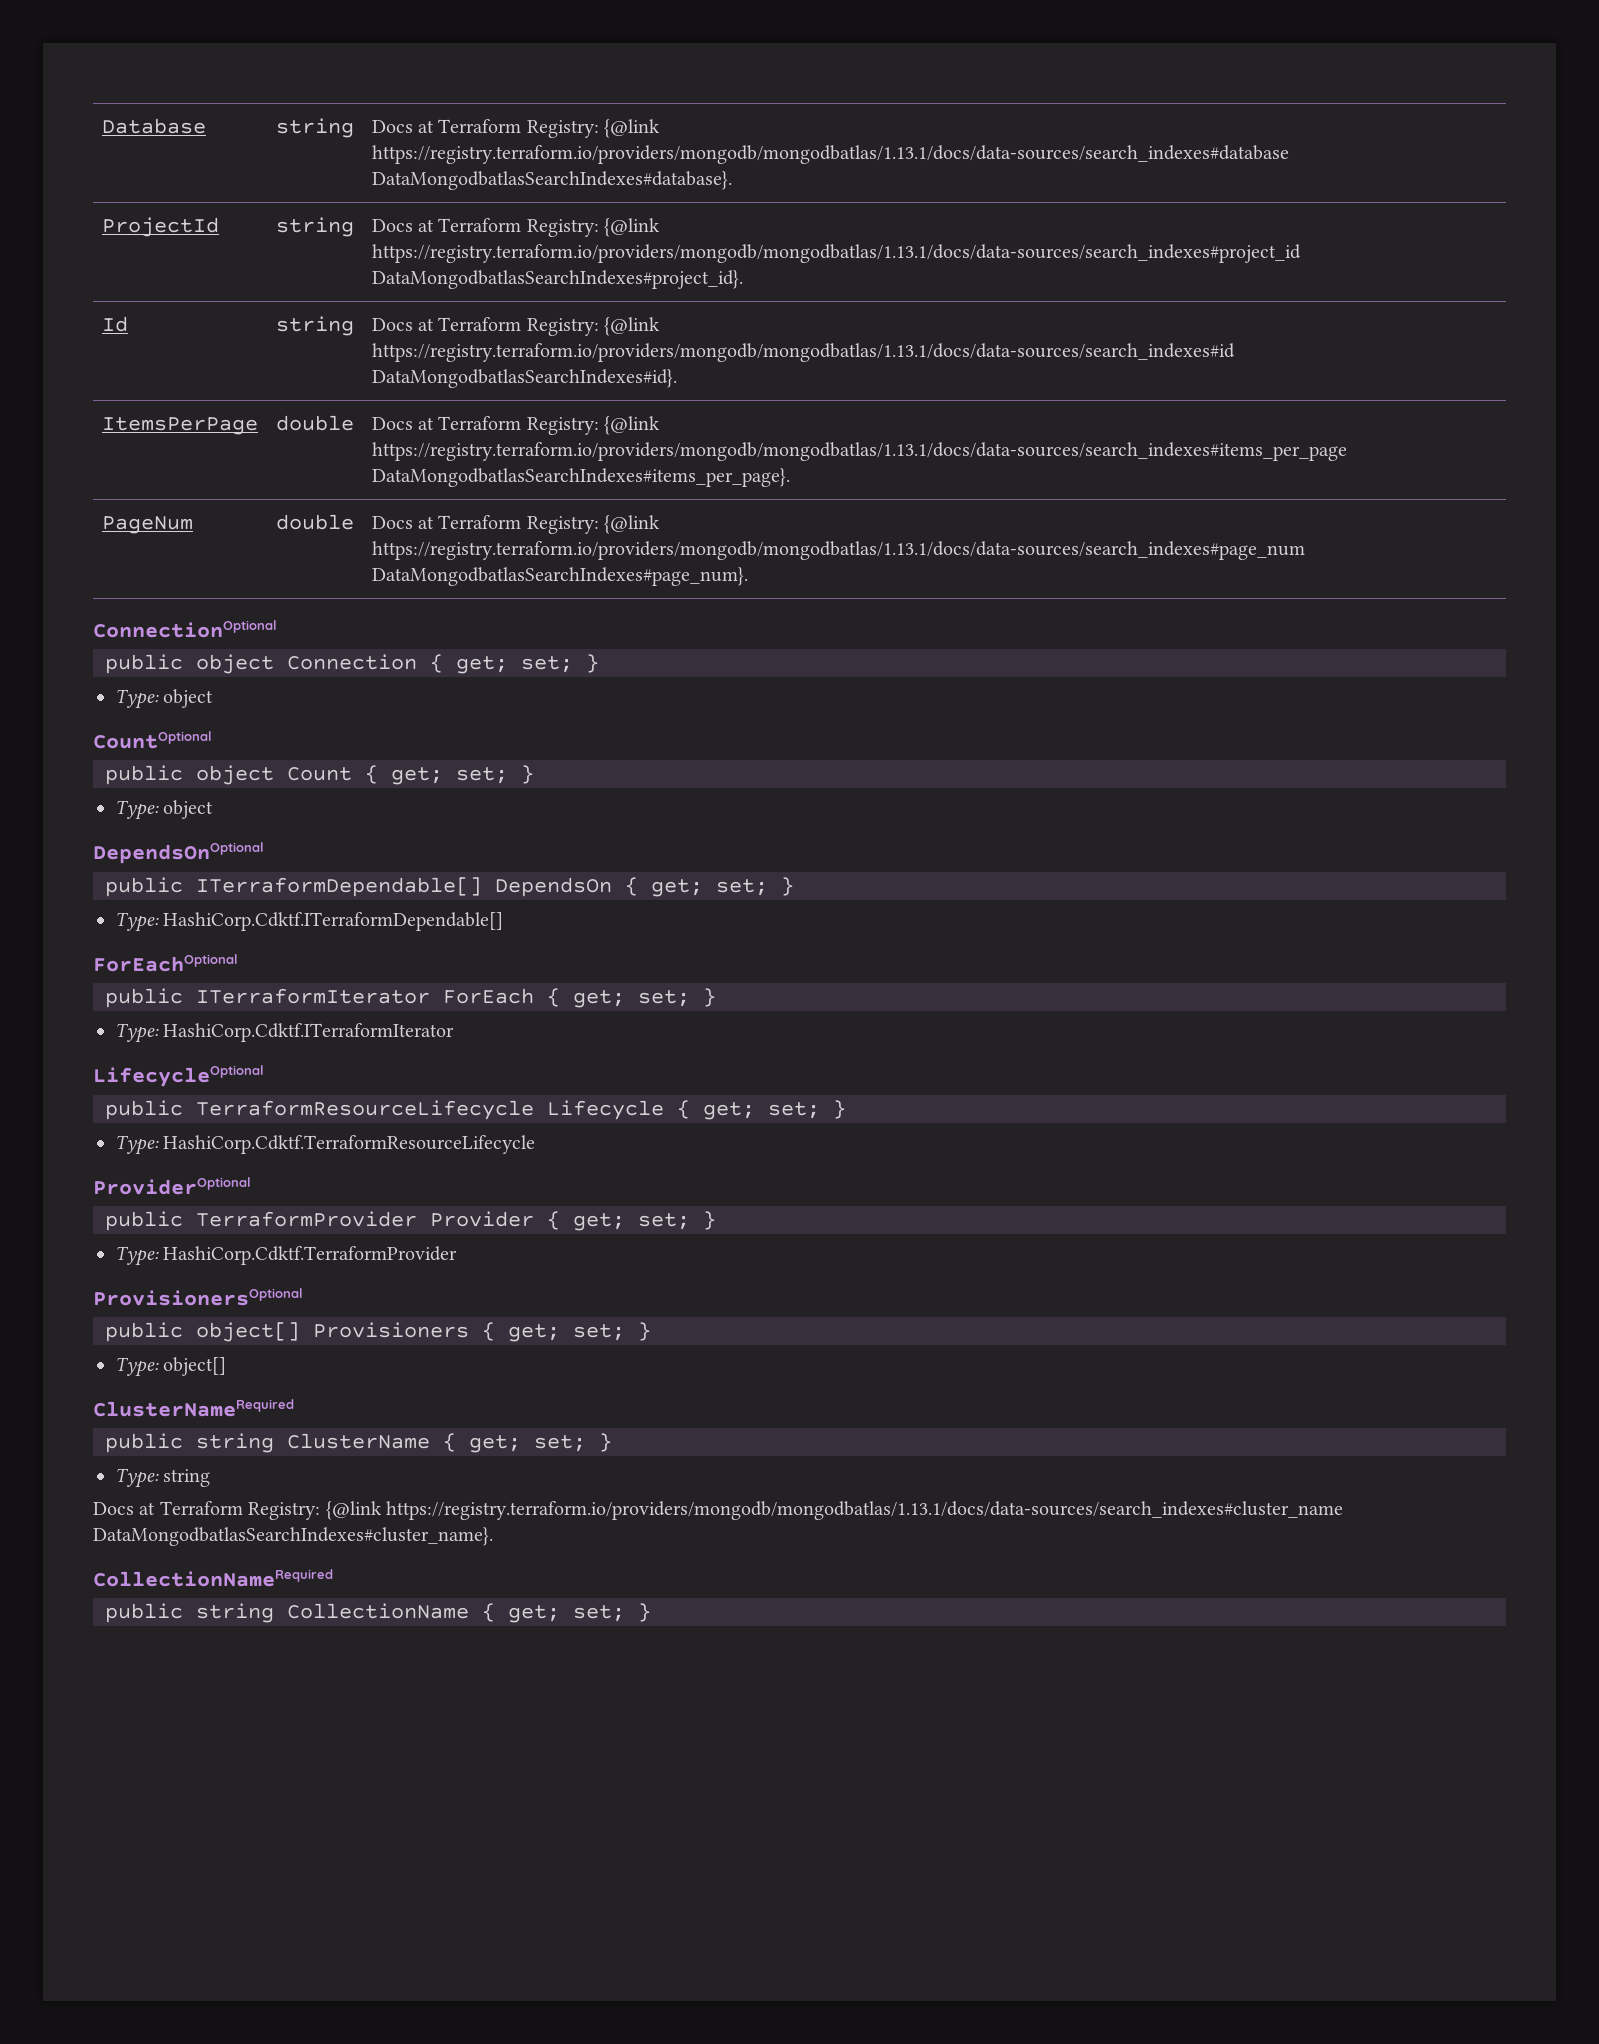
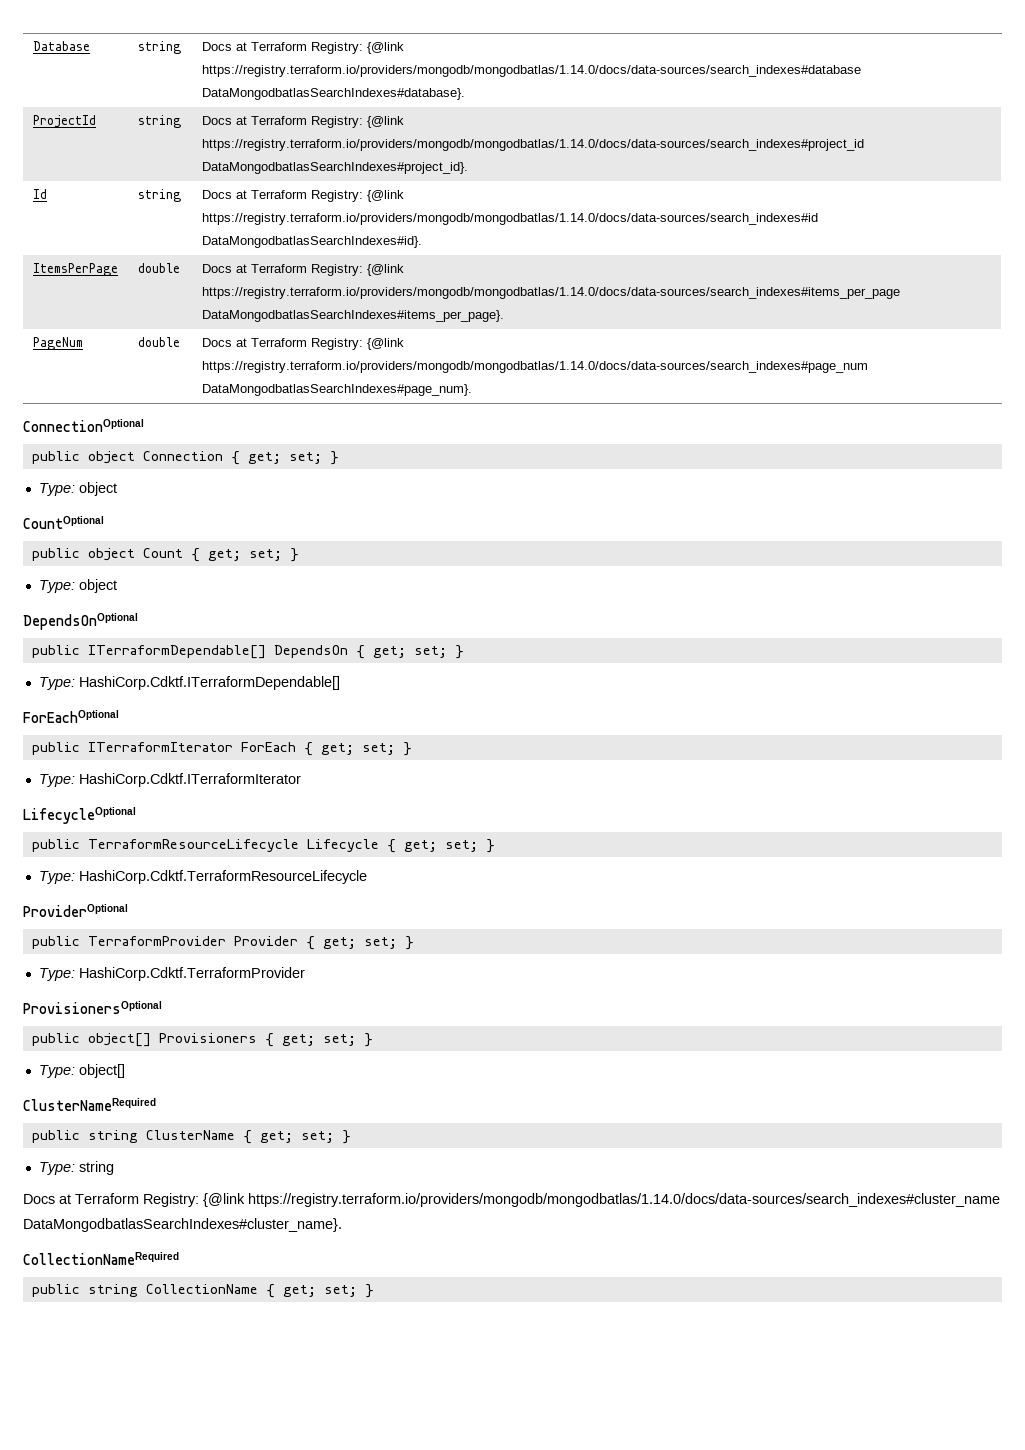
[371,145,1289,164] https://registry.terraform.io/providers/mongodb/mongodbatlas/1.13.1/docs/data-sources/search_indexes#database -> [201,65,861,77] https://registry.terraform.io/providers/mongodb/mongodbatlas/1.14.0/docs/data-sources/search_indexes#database
[371,244,1301,263] https://registry.terraform.io/providers/mongodb/mongodbatlas/1.13.1/docs/data-sources/search_indexes#project_id -> [201,139,864,151] https://registry.terraform.io/providers/mongodb/mongodbatlas/1.14.0/docs/data-sources/search_indexes#project_id
[371,343,1235,362] https://registry.terraform.io/providers/mongodb/mongodbatlas/1.13.1/docs/data-sources/search_indexes#id -> [201,213,818,225] https://registry.terraform.io/providers/mongodb/mongodbatlas/1.14.0/docs/data-sources/search_indexes#id
[371,442,1347,461] https://registry.terraform.io/providers/mongodb/mongodbatlas/1.13.1/docs/data-sources/search_indexes#items_per_page -> [201,287,900,299] https://registry.terraform.io/providers/mongodb/mongodbatlas/1.14.0/docs/data-sources/search_indexes#items_per_page
[371,541,1305,560] https://registry.terraform.io/providers/mongodb/mongodbatlas/1.13.1/docs/data-sources/search_indexes#page_num -> [201,361,868,373] https://registry.terraform.io/providers/mongodb/mongodbatlas/1.14.0/docs/data-sources/search_indexes#page_num
[386,1501,1343,1520] https://registry.terraform.io/providers/mongodb/mongodbatlas/1.13.1/docs/data-sources/search_indexes#cluster_name -> [248,1193,1000,1207] https://registry.terraform.io/providers/mongodb/mongodbatlas/1.14.0/docs/data-sources/search_indexes#cluster_name

